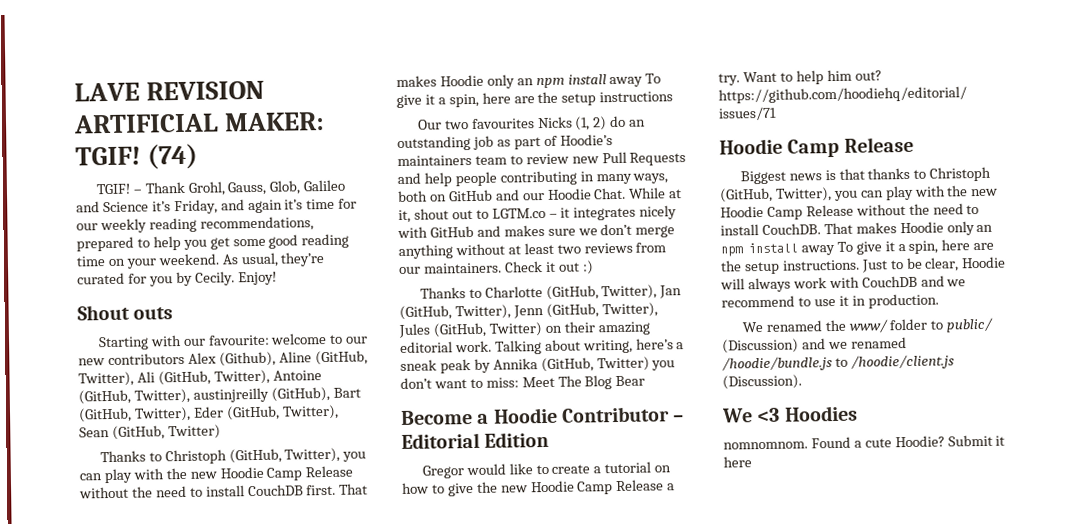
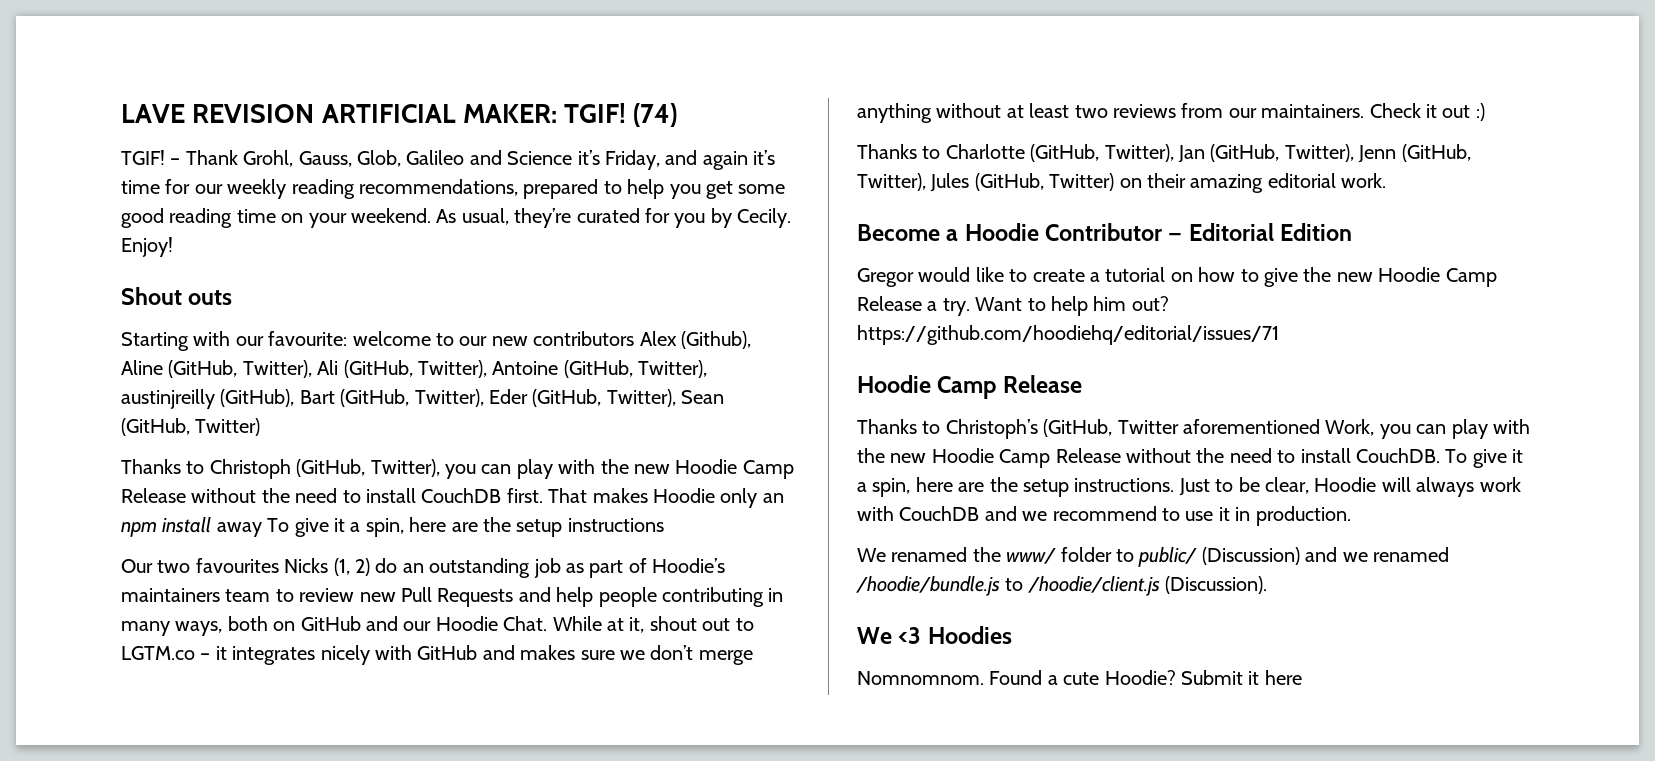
[494,338,685,355] [400,356,676,374] [400,375,646,390] Talking about writing, here’s a sneak peak by Annika (GitHub, Twitter) you don’t want to miss: Meet The Blog Bear -> (1387, 180) none
[673,415,685,422] – -> [1168,233,1183,241] —
[739,166,992,185] [719,187,832,203] Biggest news is that thanks to Christoph (GitHub, Twitter), -> [857,419,1375,439] Thanks to Christoph’s (GitHub, Twitter aforementioned Work,
[823,221,994,236] [720,242,835,257] That makes Hoodie only an npm install away -> (1440, 455) none
[723,441,808,450] nomnomnom. -> [857,671,984,685] Nomnomnom.

